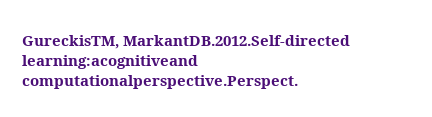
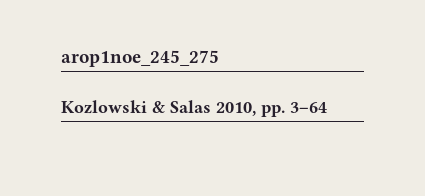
[22,35,351,49] [22,55,198,69] [22,75,298,89] GureckisTM, MarkantDB.2012.Self-directed learning:acognitiveand computationalperspective.Perspect. -> [61,50,219,67] [61,100,327,117] arop1noe_245_275 // Kozlowski & Salas 2010, pp. 3–64

